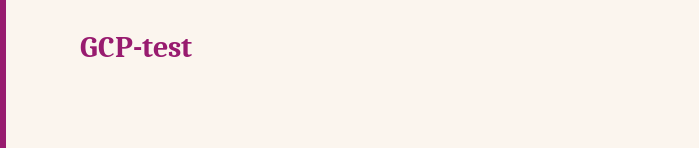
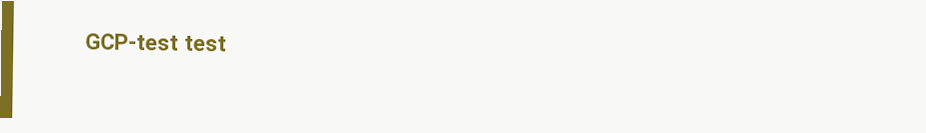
(192, 47) none -> [183,35,227,52] test

